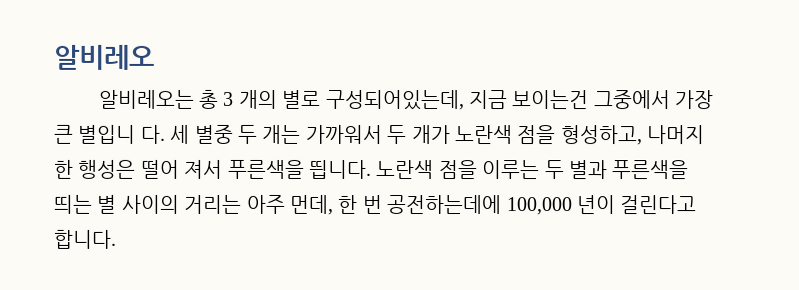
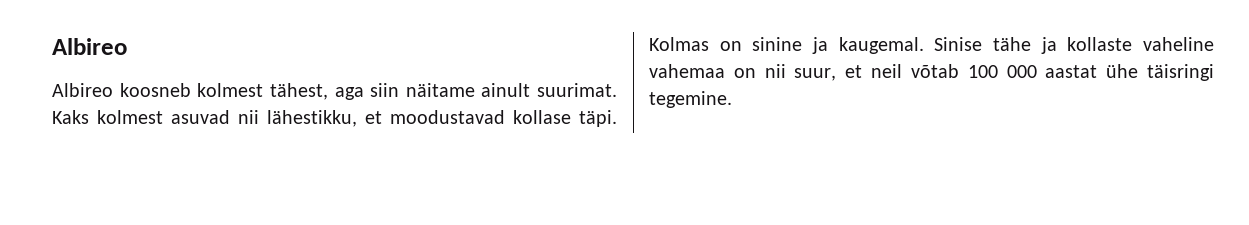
[54,44,155,70] [98,89,715,111] [54,124,706,146] [53,159,689,180] [53,194,697,216] [53,229,116,249] 알비레오 // 알비레오는 총 3 개의 별로 구성되어있는데, 지금 보이는건 그중에서 가장 큰 별입니 다. 세 별중 두 개는 가까워서 두 개가 노란색 점을 형성하고, 나머지 한 행성은 떨어 져서 푸른색을 띕니다. 노란색 점을 이루는 두 별과 푸른색을 띄는 별 사이의 거리는 아주 먼데, 한 번 공전하는데에 100,000 년이 걸린다고 합니다. -> [52,38,127,55] [52,83,617,100] [52,110,617,127] [649,37,1214,54] [649,64,1214,81] [649,91,732,108] Albireo // Albireo koosneb kolmest tähest, aga siin näitame ainult suurimat. Kaks kolmest asuvad nii lähestikku, et moodustavad kollase täpi. Kolmas on sinine ja kaugemal. Sinise tähe ja kollaste vaheline vahemaa on nii suur, et neil võtab 100 000 aastat ühe täisringi tegemine.

